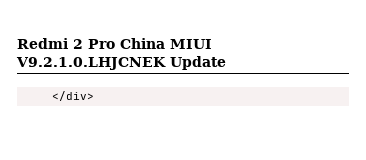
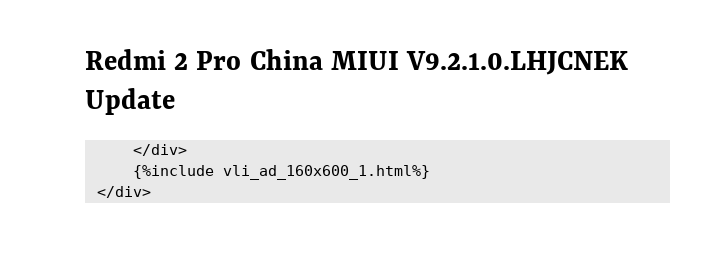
(94, 96) none -> [132,165,430,180] [96,186,151,198] // {%include vli_ad_160x600_1.html%} // </div>

